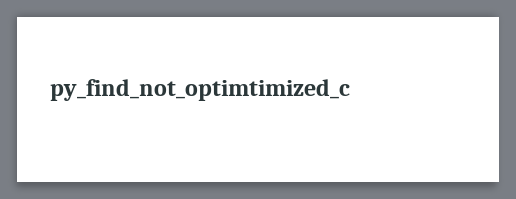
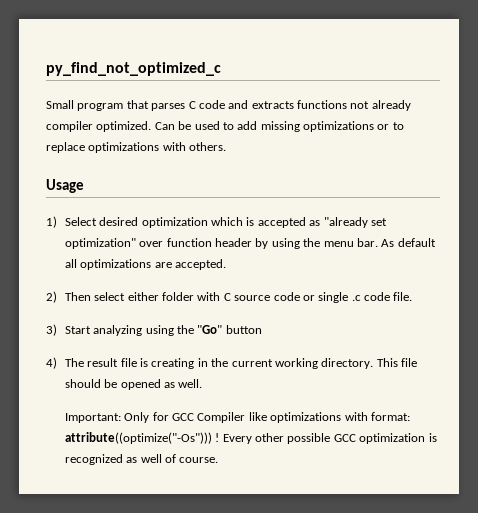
[50,79,350,101] py_find_not_optimtimized_c -> [46,62,221,76] [46,100,411,111] [46,121,404,132] [46,142,227,153] [46,179,84,193] [46,216,387,228] [64,238,436,249] [64,259,227,270] [46,291,413,303] [46,324,262,336] [46,357,418,369] [64,379,203,390] [64,412,410,423] [64,432,437,444] [64,454,219,465] py_find_not_optimized_c // Small program that parses C code and extracts functions not already compiler optimized. Can be used to add missing optimizations or to replace optimizations with others. // Usage // 1) Select desired optimization which is accepted as "already set optimization" over function header by using the menu bar. As default all optimizations are accepted. // 2) Then select either folder with C source code or single .c code file. // 3) Start analyzing using the "Go" button // 4) The result file is creating in the current working directory. This file should be opened as well. // Important: Only for GCC Compiler like optimizations with format: attribute((optimize("-Os"))) ! Every other possible GCC optimization is recognized as well of course.

